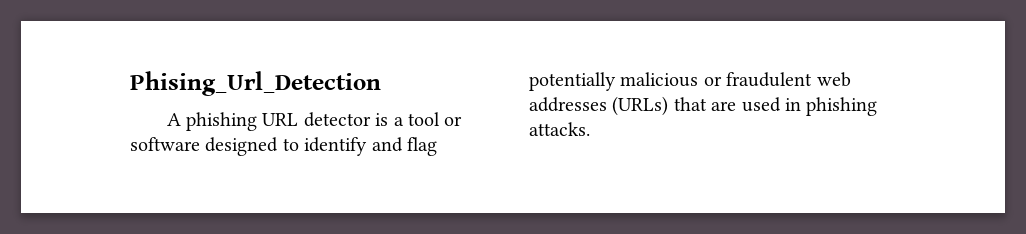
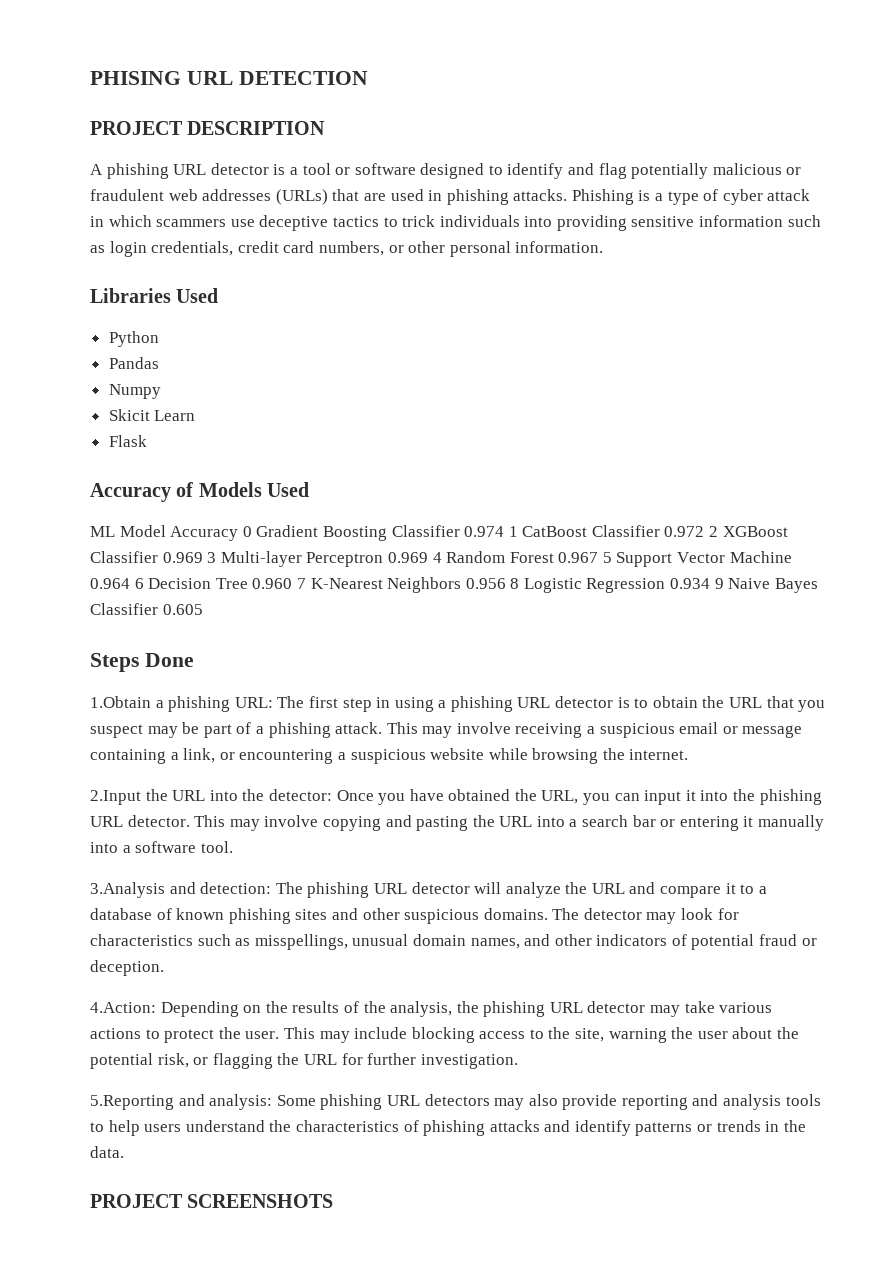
[130,71,381,96] Phising_Url_Detection -> [90,71,368,85] [90,121,326,135] PHISING URL DETECTION // PROJECT DESCRIPTION
(590, 129) none -> [571,189,811,205] [90,215,821,231] [90,241,604,257] [90,288,219,303] [108,331,159,347] [108,357,159,369] [108,384,161,399] [108,409,196,421] [108,435,147,447] [90,482,310,502] [90,525,788,541] [90,551,792,567] [90,577,818,593] [90,603,203,615] [90,653,194,672] [90,696,826,712] [90,722,803,738] [90,748,689,764] [90,789,822,805] [90,815,825,831] [90,841,233,853] [90,882,767,898] [90,908,739,924] [90,934,817,950] [90,960,164,976] [90,1001,773,1017] [90,1027,800,1043] [90,1053,518,1069] [90,1094,821,1110] [90,1120,806,1136] [90,1146,124,1158] [90,1194,334,1208] Phishing is a type of cyber attack in which scammers use deceptive tactics to trick individuals into providing sensitive information such as login credentials, credit card numbers, or other personal information. // Libraries Used // Python // Pandas // Numpy // Skicit Learn // Flask // Accuracy of Models Used // ML Model Accuracy 0 Gradient Boosting Classifier 0.974 1 CatBoost Classifier 0.972 2 XGBoost Classifier 0.969 3 Multi-layer Perceptron 0.969 4 Random Forest 0.967 5 Support Vector Machine 0.964 6 Decision Tree 0.960 7 K-Nearest Neighbors 0.956 8 Logistic Regression 0.934 9 Naive Bayes Classifier 0.605 // Steps Done // 1.Obtain a phishing URL: The first step in using a phishing URL detector is to obtain the URL that you suspect may be part of a phishing attack. This may involve receiving a suspicious email or message containing a link, or encountering a suspicious website while browsing the internet. // 2.Input the URL into the detector: Once you have obtained the URL, you can input it into the phishing URL detector. This may involve copying and pasting the URL into a search bar or entering it manually into a software tool. // 3.Analysis and detection: The phishing URL detector will analyze the URL and compare it to a database of known phishing sites and other suspicious domains. The detector may look for characteristics such as misspellings, unusual domain names, and other indicators of potential fraud or deception. // 4.Action: Depending on the results of the analysis, the phishing URL detector may take various actions to protect the user. This may include blocking access to the site, warning the user about the potential risk, or flagging the URL for further investigation. // 5.Reporting and analysis: Some phishing URL detectors may also provide reporting and analysis tools to help users understand the characteristics of phishing attacks and identify patterns or trends in the data. // PROJECT SCREENSHOTS

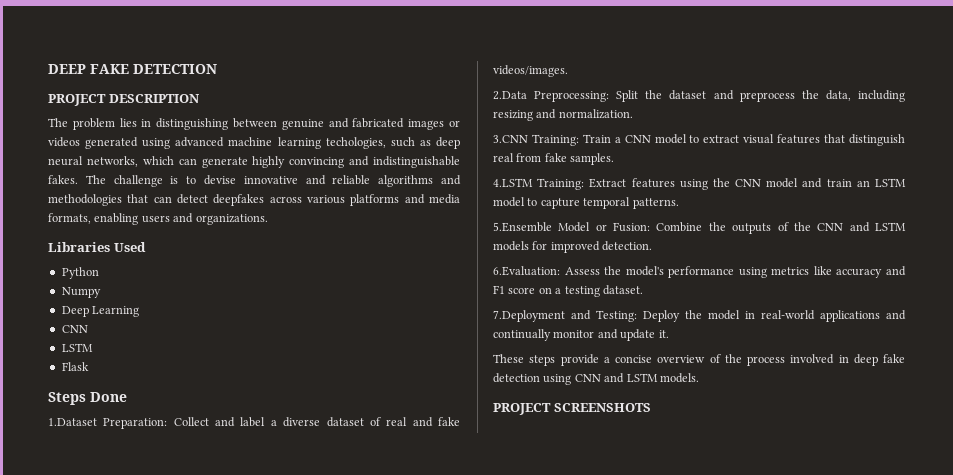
[90,71,233,85] PHISING URL -> [48,64,129,74] DEEP FAKE
[90,163,802,179] [90,189,811,205] [90,215,821,231] [90,241,604,257] A phishing URL detector is a tool or software designed to identify and flag potentially malicious or fraudulent web addresses (URLs) that are used in phishing attacks. Phishing is a type of cyber attack in which scammers use deceptive tactics to trick individuals into providing sensitive information such as login credentials, credit card numbers, or other personal information. -> [48,118,461,130] [48,137,460,149] [48,156,460,168] [48,175,462,187] [48,194,460,206] [48,213,268,225] The problem lies in distinguishing between genuine and fabricated images or videos generated using advanced machine learning techologies, such as deep neural networks, which can generate highly convincing and indistinguishable fakes. The challenge is to devise innovative and reliable algorithms and methodologies that can detect deepfakes across various platforms and media formats, enabling users and organizations.
[108,357,159,369] // Pandas -> (99, 273) none
[108,409,196,421] [108,435,147,447] [90,482,310,502] [90,525,788,541] [90,551,792,567] [90,577,818,593] [90,603,203,615] [90,653,194,672] [90,696,826,712] [90,722,803,738] [90,748,689,764] [90,789,822,805] [90,815,825,831] [90,841,233,853] [90,882,767,898] [90,908,739,924] [90,934,817,950] [90,960,164,976] [90,1001,773,1017] [90,1027,800,1043] [90,1053,518,1069] [90,1094,821,1110] [90,1120,806,1136] [90,1146,124,1158] Skicit Learn // Flask // Accuracy of Models Used // ML Model Accuracy 0 Gradient Boosting Classifier 0.974 1 CatBoost Classifier 0.972 2 XGBoost Classifier 0.969 3 Multi-layer Perceptron 0.969 4 Random Forest 0.967 5 Support Vector Machine 0.964 6 Decision Tree 0.960 7 K-Nearest Neighbors 0.956 8 Logistic Regression 0.934 9 Naive Bayes Classifier 0.605 // Steps Done // 1.Obtain a phishing URL: The first step in using a phishing URL detector is to obtain the URL that you suspect may be part of a phishing attack. This may involve receiving a suspicious email or message containing a link, or encountering a suspicious website while browsing the internet. // 2.Input the URL into the detector: Once you have obtained the URL, you can input it into the phishing URL detector. This may involve copying and pasting the URL into a search bar or entering it manually into a software tool. // 3.Analysis and detection: The phishing URL detector will analyze the URL and compare it to a database of known phishing sites and other suspicious domains. The detector may look for characteristics such as misspellings, unusual domain names, and other indicators of potential fraud or deception. // 4.Action: Depending on the results of the analysis, the phishing URL detector may take various actions to protect the user. This may include blocking access to the site, warning the user about the potential risk, or flagging the URL for further investigation. // 5.Reporting and analysis: Some phishing URL detectors may also provide reporting and analysis tools to help users understand the characteristics of phishing attacks and identify patterns or trends in the data. -> [61,306,140,317] [61,325,88,333] [61,343,93,352] [61,362,89,371] [48,392,127,405] [48,417,461,429] [493,65,568,77] [493,90,905,102] [493,109,633,121] [493,134,905,146] [493,153,615,165] [493,178,906,190] [493,197,679,209] [493,222,906,234] [493,241,653,253] [493,266,906,278] [493,285,643,297] [493,310,906,322] [493,329,669,341] [493,354,905,366] [493,373,699,385] Deep Learning // CNN // LSTM // Flask // Steps Done // 1.Dataset Preparation: Collect and label a diverse dataset of real and fake videos/images. // 2.Data Preprocessing: Split the dataset and preprocess the data, including resizing and normalization. // 3.CNN Training: Train a CNN model to extract visual features that distinguish real from fake samples. // 4.LSTM Training: Extract features using the CNN model and train an LSTM model to capture temporal patterns. // 5.Ensemble Model or Fusion: Combine the outputs of the CNN and LSTM models for improved detection. // 6.Evaluation: Assess the model's performance using metrics like accuracy and F1 score on a testing dataset. // 7.Deployment and Testing: Deploy the model in real-world applications and continually monitor and update it. // These steps provide a concise overview of the process involved in deep fake detection using CNN and LSTM models.

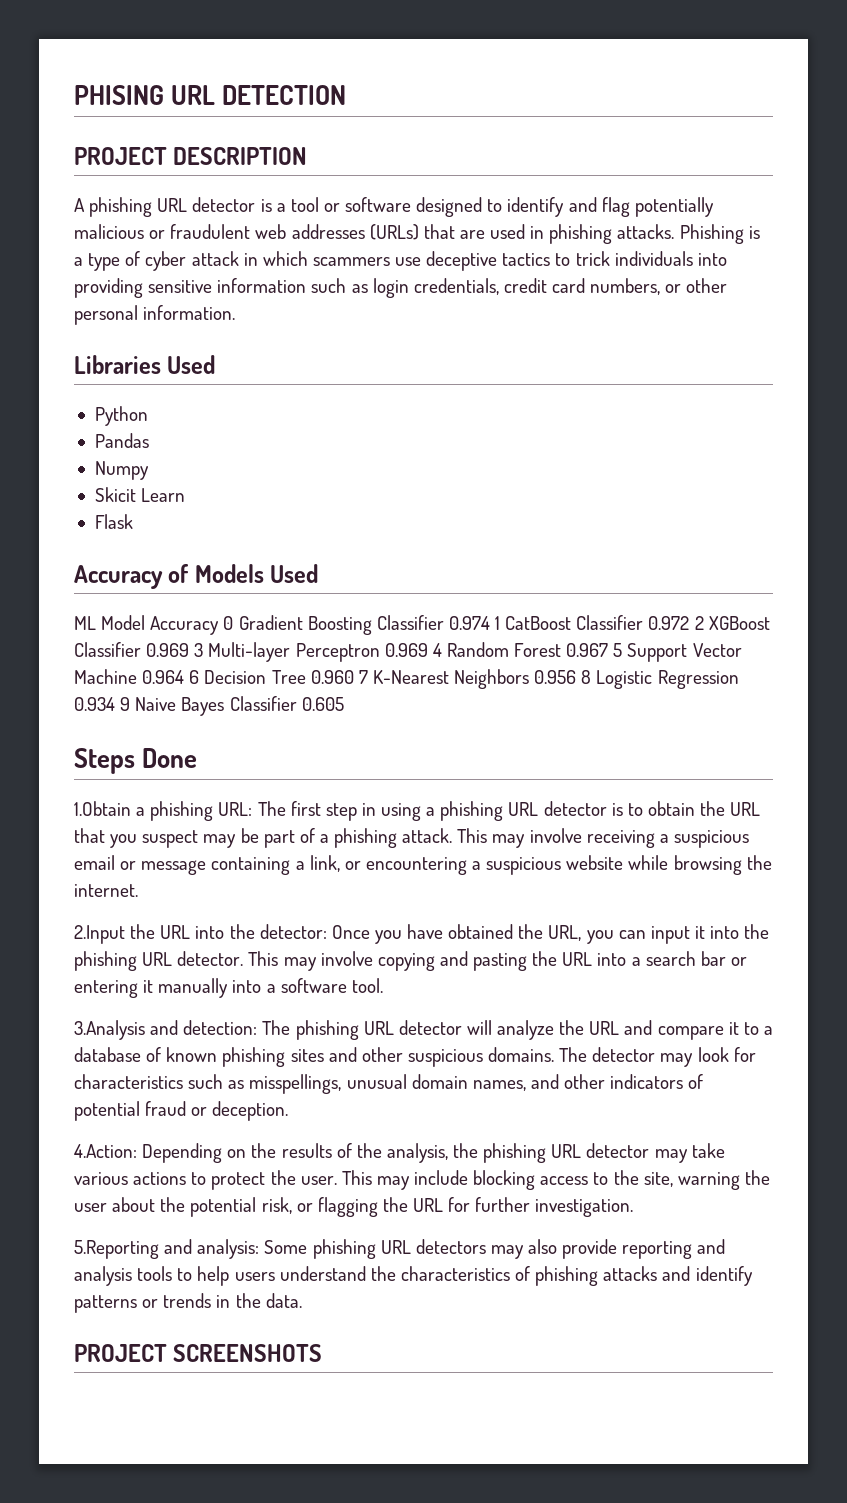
[48,64,129,74] DEEP FAKE -> [74,85,216,105] PHISING URL
[48,118,461,130] [48,137,460,149] [48,156,460,168] [48,175,462,187] [48,194,460,206] [48,213,268,225] The problem lies in distinguishing between genuine and fabricated images or videos generated using advanced machine learning techologies, such as deep neural networks, which can generate highly convincing and indistinguishable fakes. The challenge is to devise innovative and reliable algorithms and methodologies that can detect deepfakes across various platforms and media formats, enabling users and organizations. -> [74,197,714,217] [74,224,760,244] [74,251,727,271] [74,278,728,298] [74,305,236,325] A phishing URL detector is a tool or software designed to identify and flag potentially malicious or fraudulent web addresses (URLs) that are used in phishing attacks. Phishing is a type of cyber attack in which scammers use deceptive tactics to trick individuals into providing sensitive information such as login credentials, credit card numbers, or other personal information.
(99, 273) none -> [94,433,149,448] // Pandas
[61,306,140,317] [61,325,88,333] [61,343,93,352] [61,362,89,371] [48,392,127,405] [48,417,461,429] [493,65,568,77] [493,90,905,102] [493,109,633,121] [493,134,905,146] [493,153,615,165] [493,178,906,190] [493,197,679,209] [493,222,906,234] [493,241,653,253] [493,266,906,278] [493,285,643,297] [493,310,906,322] [493,329,669,341] [493,354,905,366] [493,373,699,385] Deep Learning // CNN // LSTM // Flask // Steps Done // 1.Dataset Preparation: Collect and label a diverse dataset of real and fake videos/images. // 2.Data Preprocessing: Split the dataset and preprocess the data, including resizing and normalization. // 3.CNN Training: Train a CNN model to extract visual features that distinguish real from fake samples. // 4.LSTM Training: Extract features using the CNN model and train an LSTM model to capture temporal patterns. // 5.Ensemble Model or Fusion: Combine the outputs of the CNN and LSTM models for improved detection. // 6.Evaluation: Assess the model's performance using metrics like accuracy and F1 score on a testing dataset. // 7.Deployment and Testing: Deploy the model in real-world applications and continually monitor and update it. // These steps provide a concise overview of the process involved in deep fake detection using CNN and LSTM models. -> [94,487,186,502] [94,514,133,529] [74,564,319,589] [74,615,770,635] [74,642,742,662] [74,669,739,689] [74,696,344,716] [74,748,198,774] [74,801,761,821] [74,828,749,848] [74,855,772,875] [74,884,138,897] [74,924,770,944] [74,951,747,971] [74,978,383,998] [74,1020,773,1040] [74,1047,756,1067] [74,1074,704,1094] [74,1101,289,1121] [74,1143,725,1163] [74,1170,770,1190] [74,1197,634,1217] [74,1239,726,1259] [74,1266,753,1286] [74,1293,302,1313] Skicit Learn // Flask // Accuracy of Models Used // ML Model Accuracy 0 Gradient Boosting Classifier 0.974 1 CatBoost Classifier 0.972 2 XGBoost Classifier 0.969 3 Multi-layer Perceptron 0.969 4 Random Forest 0.967 5 Support Vector Machine 0.964 6 Decision Tree 0.960 7 K-Nearest Neighbors 0.956 8 Logistic Regression 0.934 9 Naive Bayes Classifier 0.605 // Steps Done // 1.Obtain a phishing URL: The first step in using a phishing URL detector is to obtain the URL that you suspect may be part of a phishing attack. This may involve receiving a suspicious email or message containing a link, or encountering a suspicious website while browsing the internet. // 2.Input the URL into the detector: Once you have obtained the URL, you can input it into the phishing URL detector. This may involve copying and pasting the URL into a search bar or entering it manually into a software tool. // 3.Analysis and detection: The phishing URL detector will analyze the URL and compare it to a database of known phishing sites and other suspicious domains. The detector may look for characteristics such as misspellings, unusual domain names, and other indicators of potential fraud or deception. // 4.Action: Depending on the results of the analysis, the phishing URL detector may take various actions to protect the user. This may include blocking access to the site, warning the user about the potential risk, or flagging the URL for further investigation. // 5.Reporting and analysis: Some phishing URL detectors may also provide reporting and analysis tools to help users understand the characteristics of phishing attacks and identify patterns or trends in the data.

